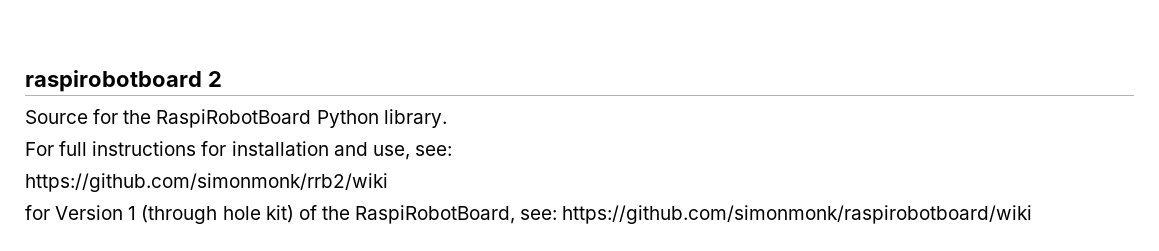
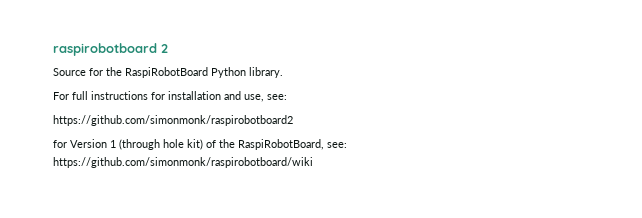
[25,173,388,192] https://github.com/simonmonk/rrb2/wiki -> [53,115,293,126] https://github.com/simonmonk/raspirobotboard2

